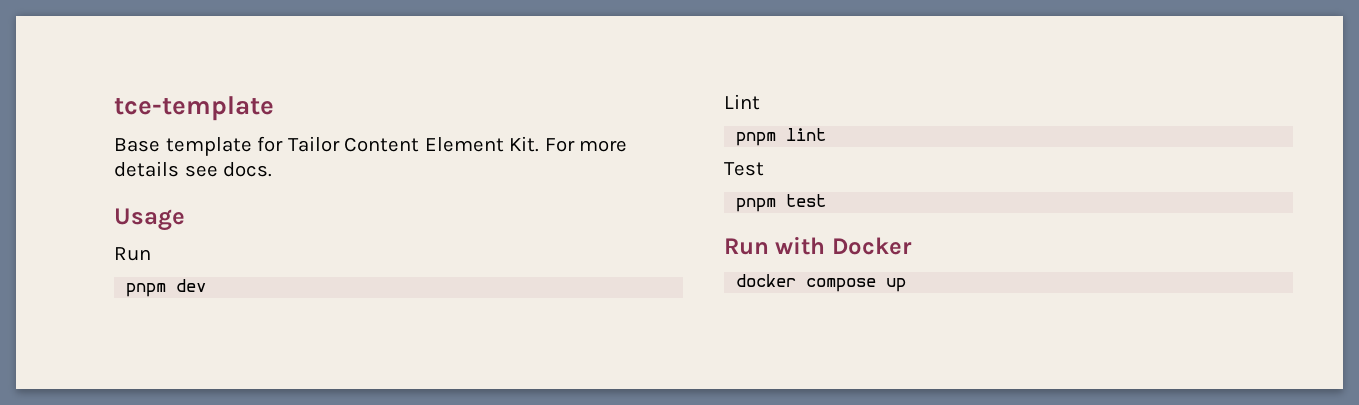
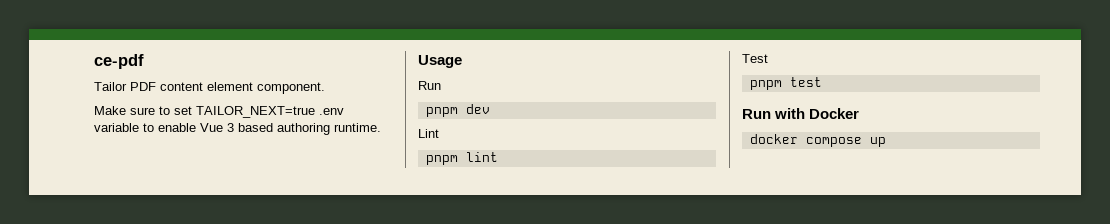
[114,96,274,121] [114,136,628,156] [114,161,273,177] tce-template // Base template for Tailor Content Element Kit. For more details see docs. -> [94,54,144,69] [94,82,325,94] [94,106,344,118] [94,123,381,135] ce-pdf // Tailor PDF content element component. // Make sure to set TAILOR_NEXT=true .env variable to enable Vue 3 based authoring runtime.

